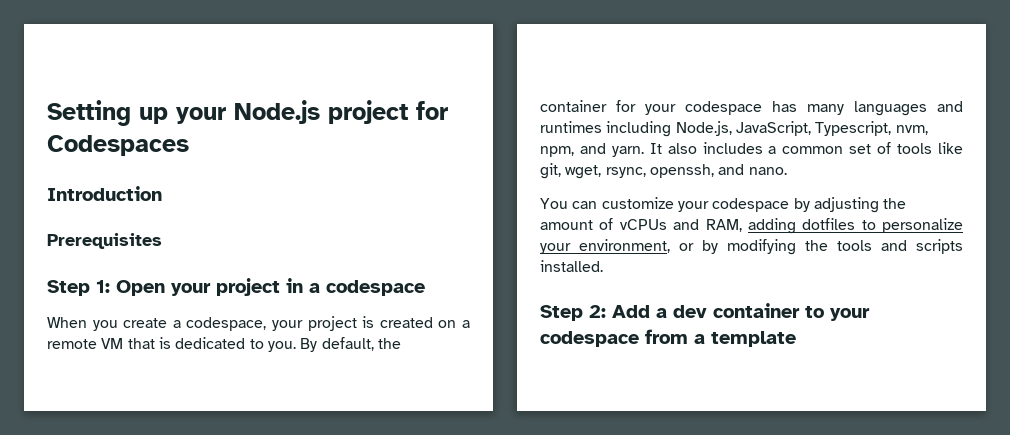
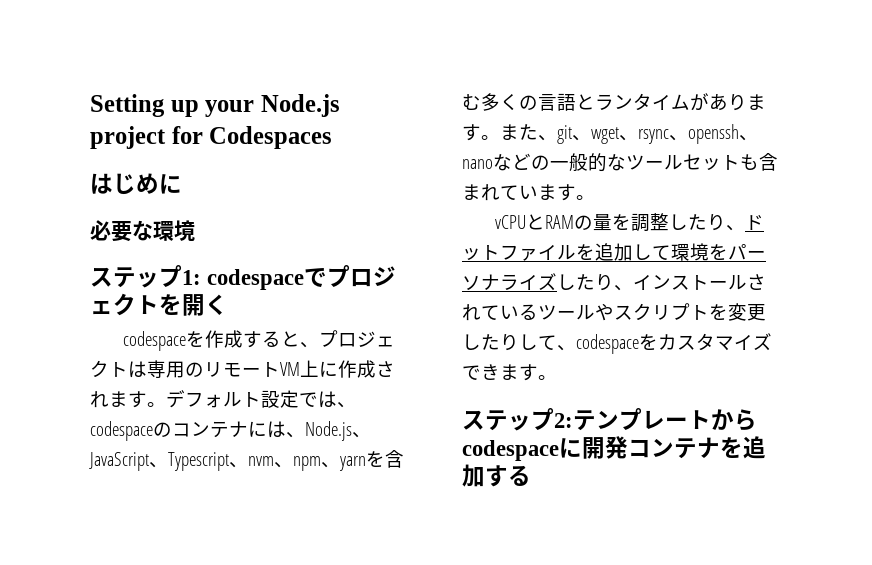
[47,186,162,201] [47,233,162,249] [47,278,425,296] [47,316,471,331] [47,337,401,352] [540,100,963,116] [540,121,928,137] [540,142,964,157] [540,163,787,179] [540,197,907,213] [540,218,963,234] [540,239,963,255] [540,260,603,272] [540,303,870,321] [540,329,796,347] Introduction // Prerequisites // Step 1: Open your project in a codespace // When you create a codespace, your project is created on a remote VM that is dedicated to you. By default, the container for your codespace has many languages and runtimes including Node.js, JavaScript, Typescript, nvm, npm, and yarn. It also includes a common set of tools like git, wget, rsync, openssh, and nano. // You can customize your codespace by adjusting the amount of vCPUs and RAM, adding dotfiles to personalize your environment, or by modifying the tools and scripts installed. // Step 2: Add a dev container to your codespace from a template -> [90,173,182,195] [90,220,195,242] [90,265,397,290] [90,293,228,316] [123,330,396,351] [90,360,395,378] [90,390,356,408] [90,421,371,441] [89,450,404,471] [462,93,766,111] [462,124,758,144] [462,153,778,172] [462,184,595,201] [495,213,765,232] [462,243,766,261] [462,273,766,291] [462,303,766,321] [462,333,772,354] [462,364,557,381] [462,408,757,431] [462,436,766,461] [462,464,531,487] はじめに // 必要な環境 // ステップ1: codespaceでプロジェクトを開く // codespaceを作成すると、プロジェクトは専用のリモートVM上に作成されます。デフォルト設定では、codespaceのコンテナには、Node.js、JavaScript、Typescript、nvm、npm、yarnを含む多くの言語とランタイムがあります。また、git、wget、rsync、openssh、nanoなどの一般的なツールセットも含まれています。 // vCPUとRAMの量を調整したり、ドットファイルを追加して環境をパーソナライズしたり、インストールされているツールやスクリプトを変更したりして、codespaceをカスタマイズできます。 // ステップ2:テンプレートからcodespaceに開発コンテナを追加する

